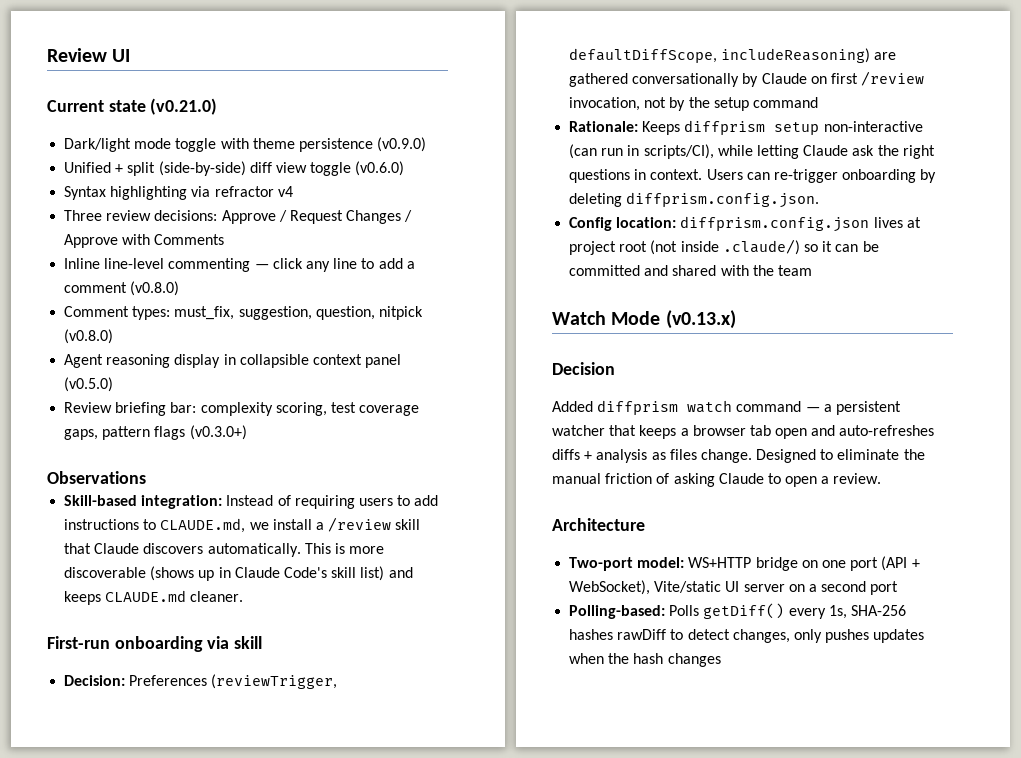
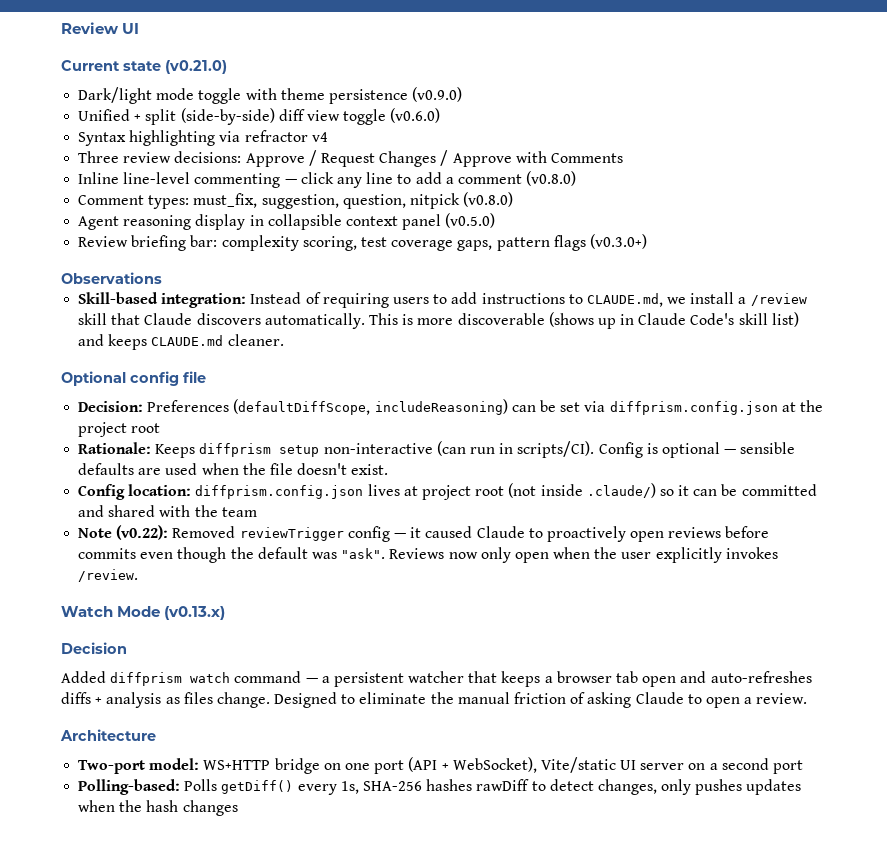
[47,636,263,652] [64,674,338,689] [569,48,897,63] [569,71,925,87] [569,97,818,111] First-run onboarding via skill // Decision: Preferences (reviewTrigger, defaultDiffScope, includeReasoning) are gathered conversationally by Claude on first /review invocation, not by the setup command -> [61,371,206,386] [78,399,823,415] [78,422,161,437] Optional config file // Decision: Preferences (defaultDiffScope, includeReasoning) can be set via diffprism.config.json at the project root
[643,144,935,159] [569,169,937,183] [569,192,820,208] scripts/CI), while letting Claude ask the right questions in context. Users can re-trigger onboarding by deleting diffprism.config.json. -> [517,441,796,458] [78,463,389,475] scripts/CI). Config is optional — sensible defaults are used when the file doesn't exist.
(812, 270) none -> [78,525,770,542] [78,547,778,563] [78,569,139,582] // Note (v0.22): Removed reviewTrigger config — it caused Claude to proactively open reviews before commits even though the default was "ask". Reviews now only open when the user explicitly invokes /review.

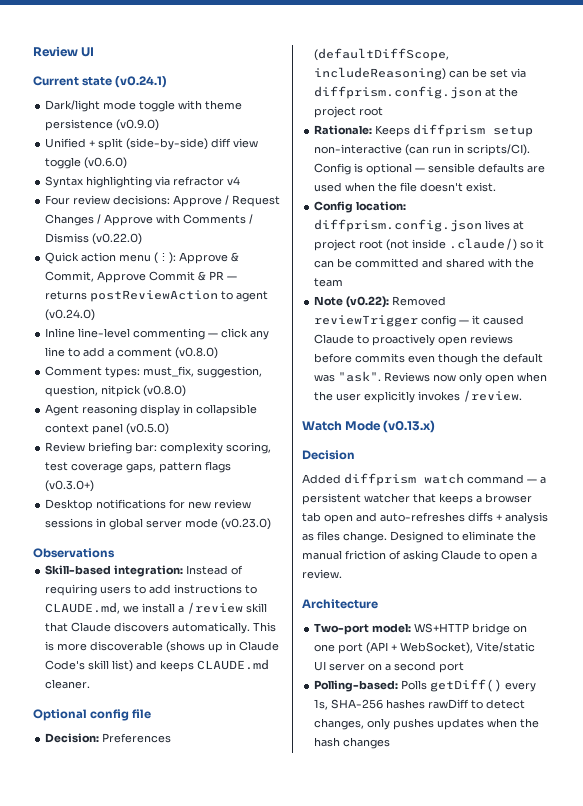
[165,60,227,74] (v0.21.0) -> [115,76,168,88] (v0.24.1)
[78,151,120,163] Three -> [45,195,71,205] Four
(623, 158) none -> [249,214,254,224] [45,233,143,245] [45,252,240,264] [45,271,238,283] [45,290,269,302] [45,309,96,321] / Dismiss (v0.22.0) // Quick action menu (⋮): Approve & Commit, Approve Commit & PR — returns postReviewAction to agent (v0.24.0)
(647, 241) none -> [45,499,252,511] [45,518,272,530] // Desktop notifications for new review sessions in global server mode (v0.23.0)

